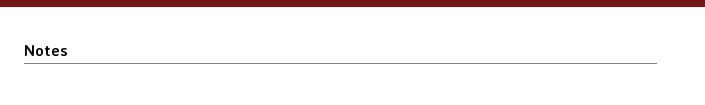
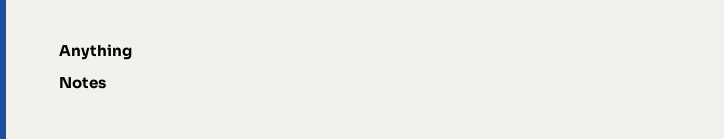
(24, 50) none -> [59,44,132,60] Anything //

